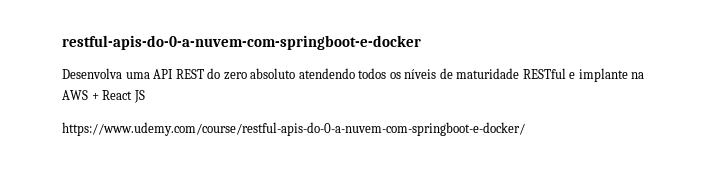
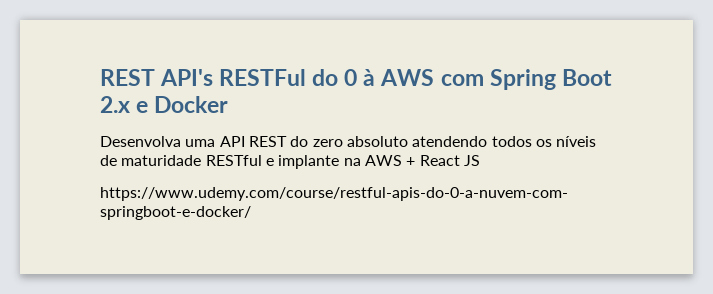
[62,35,421,50] restful-apis-do-0-a-nuvem-com-springboot-e-docker -> [100,69,612,90] [100,96,229,113] REST API's RESTFul do 0 à AWS com Spring Boot 2.x e Docker

